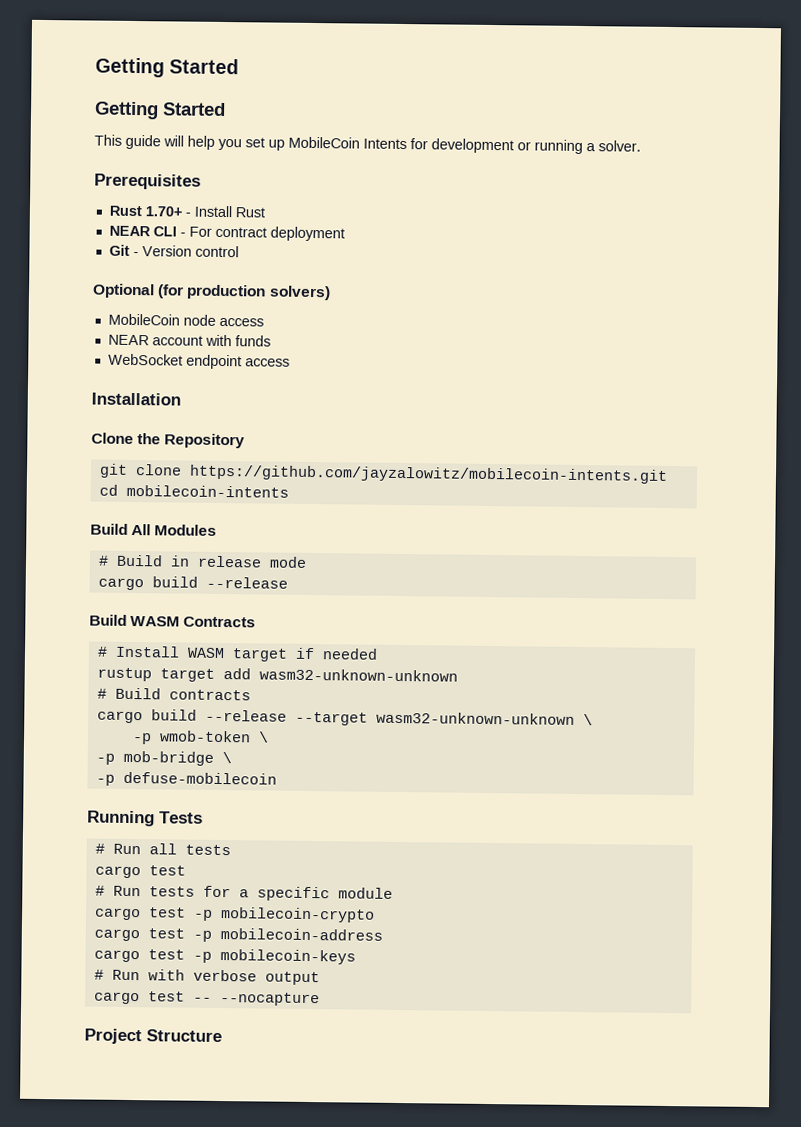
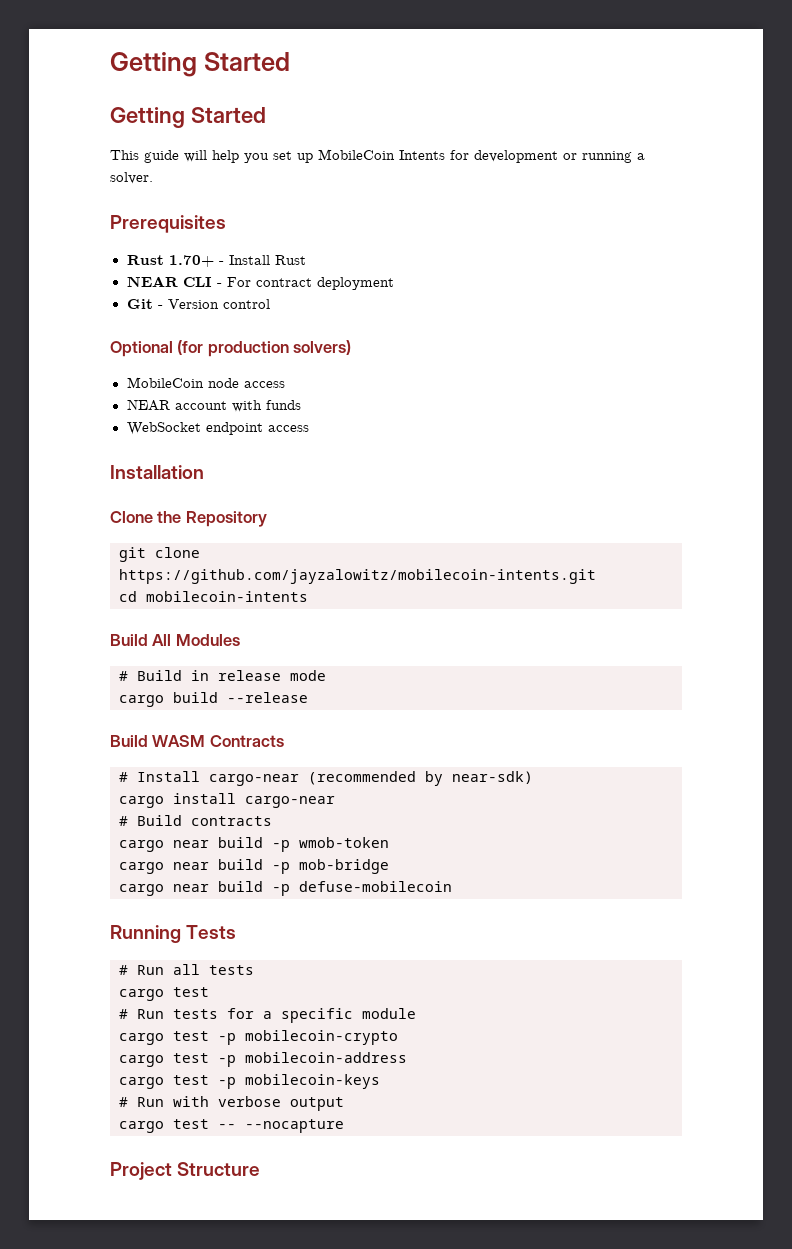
[186,647,378,662] [96,667,458,682] WASM target if needed // rustup target add wasm32-unknown-unknown -> [209,771,533,786] [119,793,335,808] cargo-near (recommended by near-sdk) // cargo install cargo-near
[150,709,593,726] build --release --target wasm32-unknown-unknown \ // -> [173,837,263,848] near build
[257,731,269,743] \ // -> [119,859,263,874] // cargo near build
[221,752,232,764] \ // -> [119,881,263,896] // cargo near build

